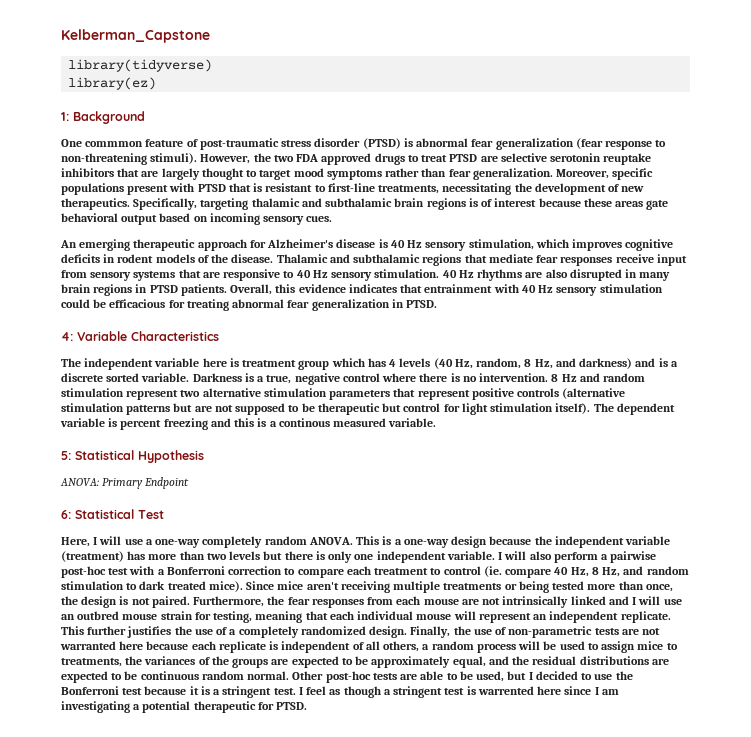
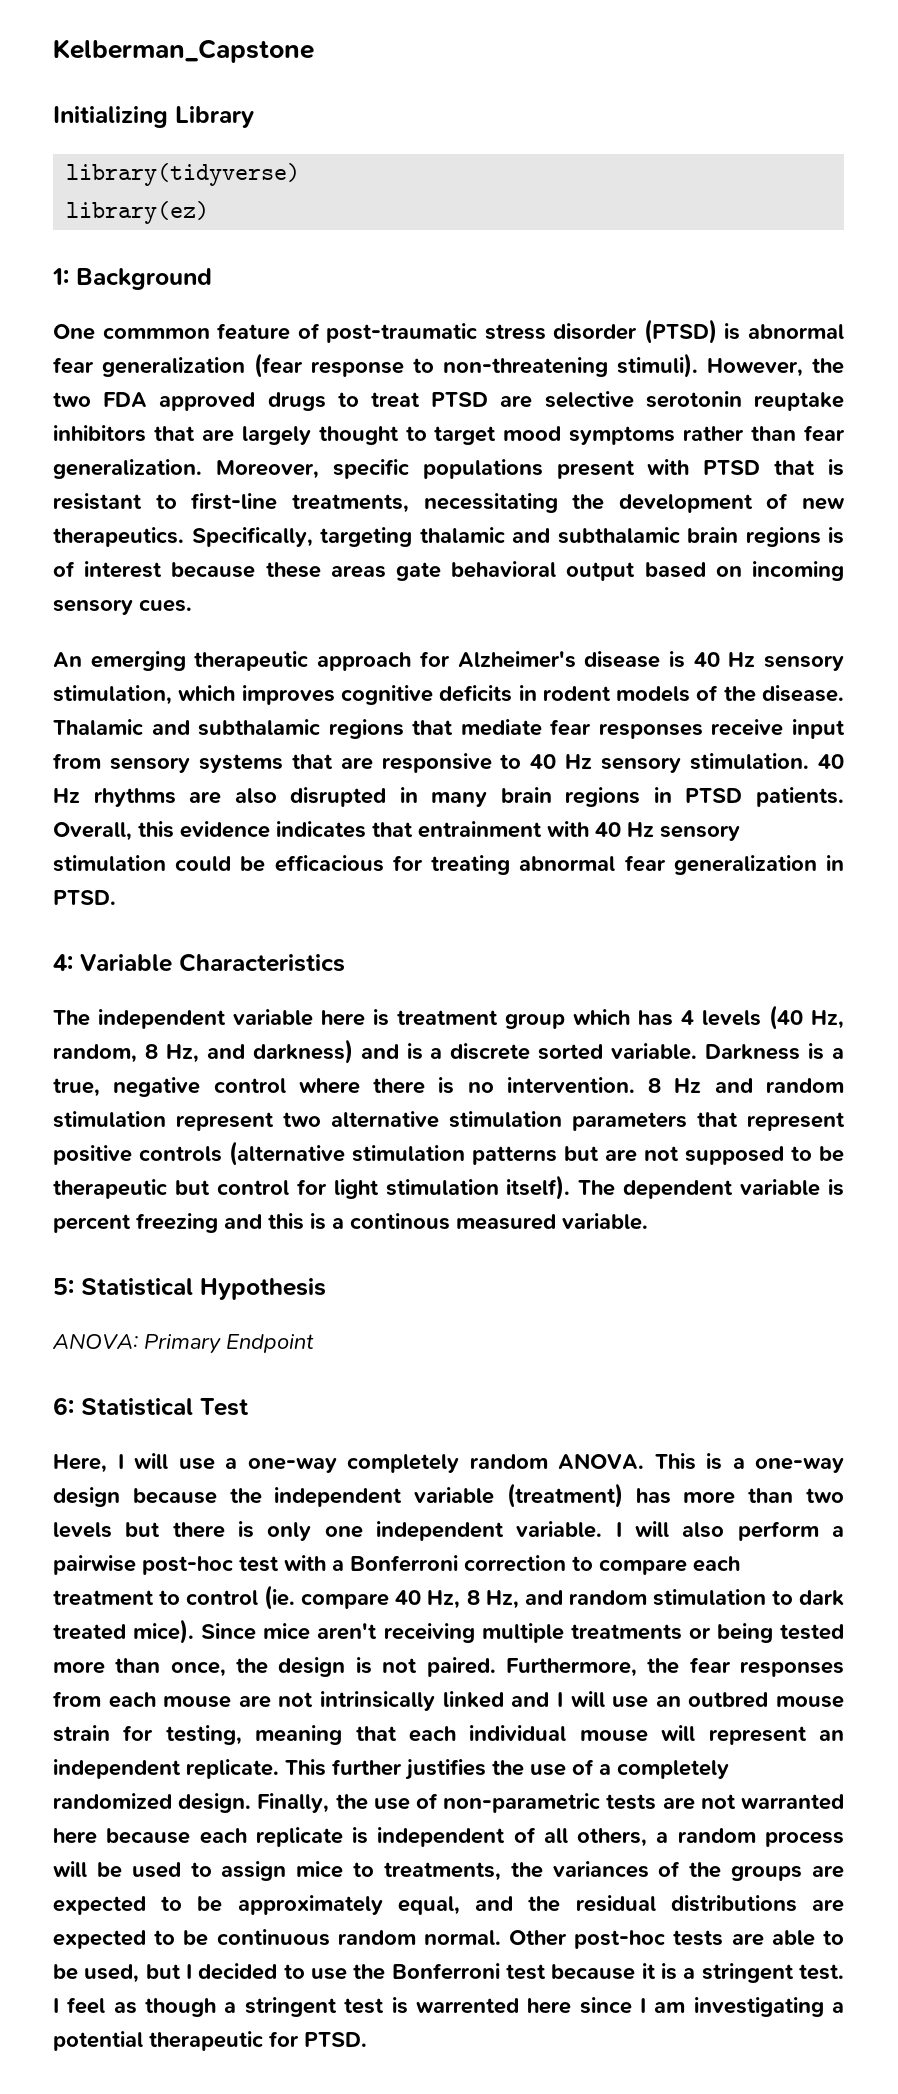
(210, 36) none -> [53,106,254,128] // Initializing Library

